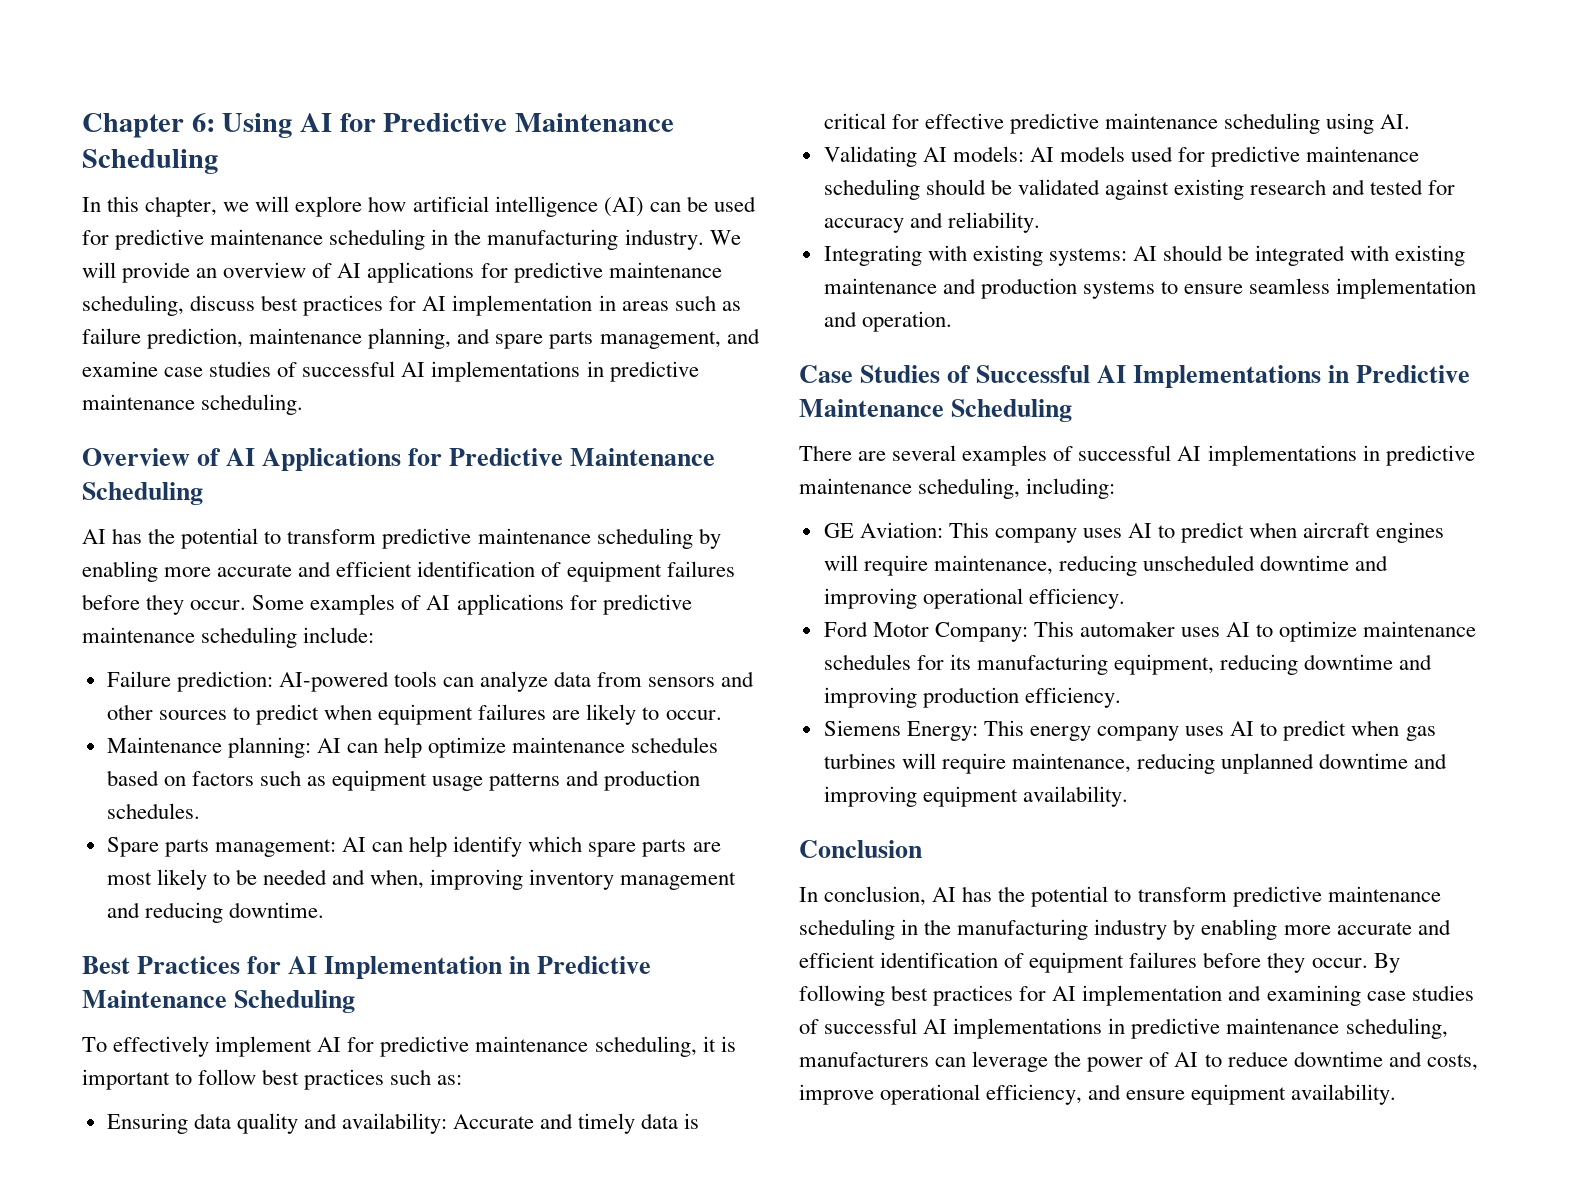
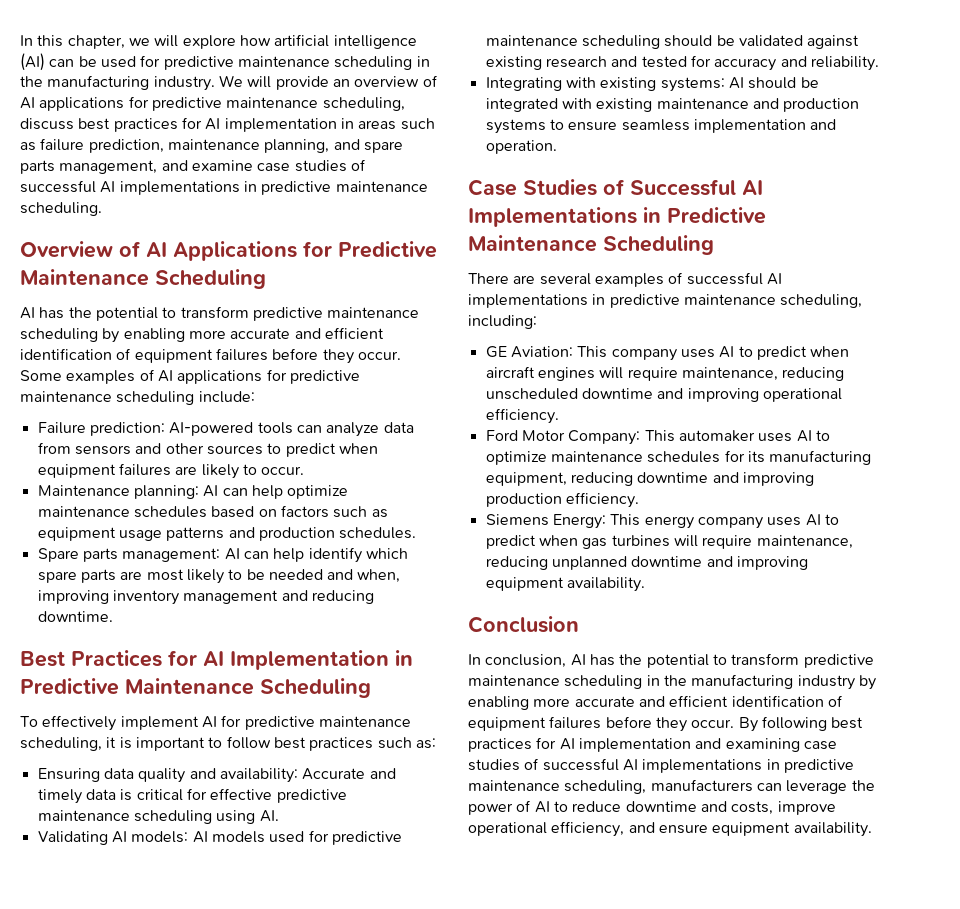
[82,113,675,138] [82,149,218,174] Chapter 6: Using AI for Predictive Maintenance Scheduling // -> (20, 40) none

